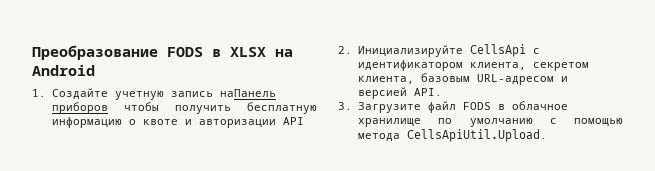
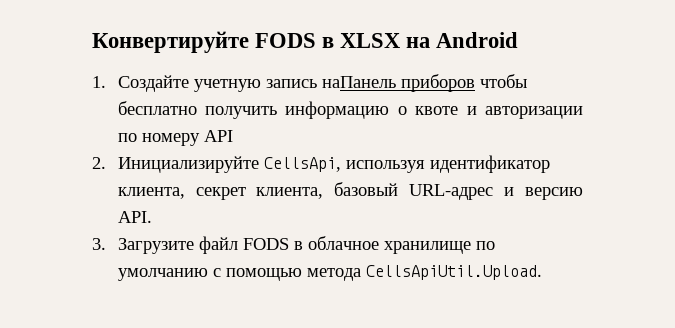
[32,45,158,60] Преобразование -> [92,31,249,53] Конвертируйте
[175,102,317,114] получить бесплатную -> [117,101,278,119] бесплатно получить
(277, 123) none -> [117,133,200,146] по номеру
[470,44,541,57] [358,60,590,71] [358,73,569,85] [358,87,408,99] CellsApi с идентификатором клиента, секретом клиента, базовым URL-адресом и версией -> [263,155,550,173] [117,182,583,200] CellsApi, используя идентификатор клиента, секрет клиента, базовый URL-адрес и версию

